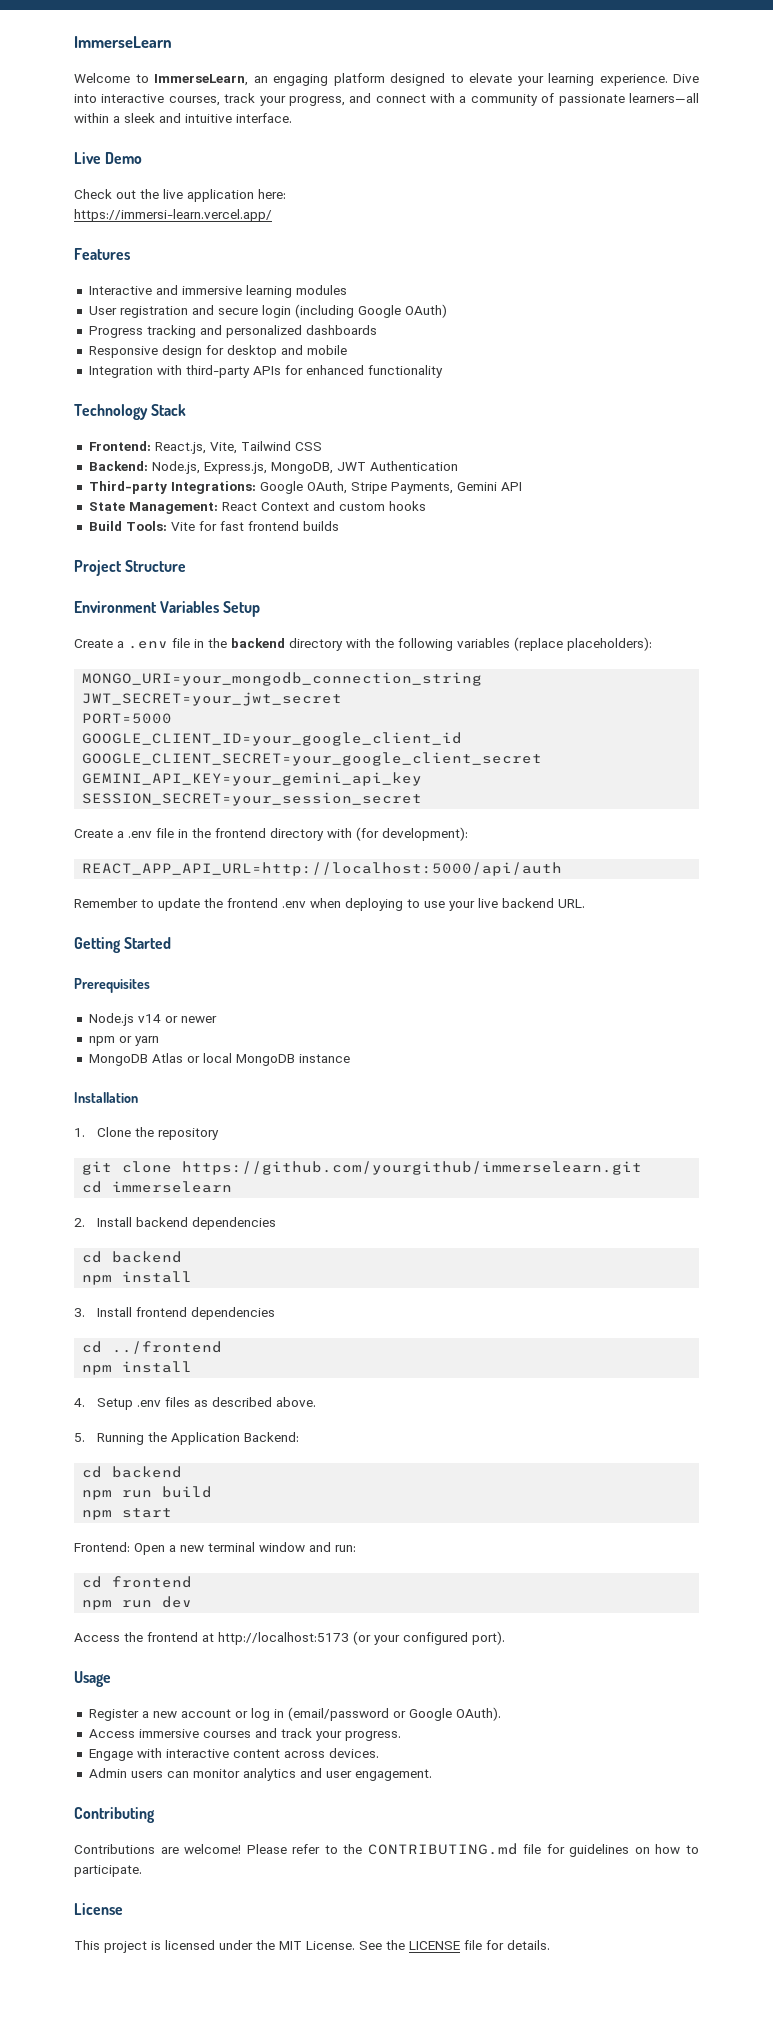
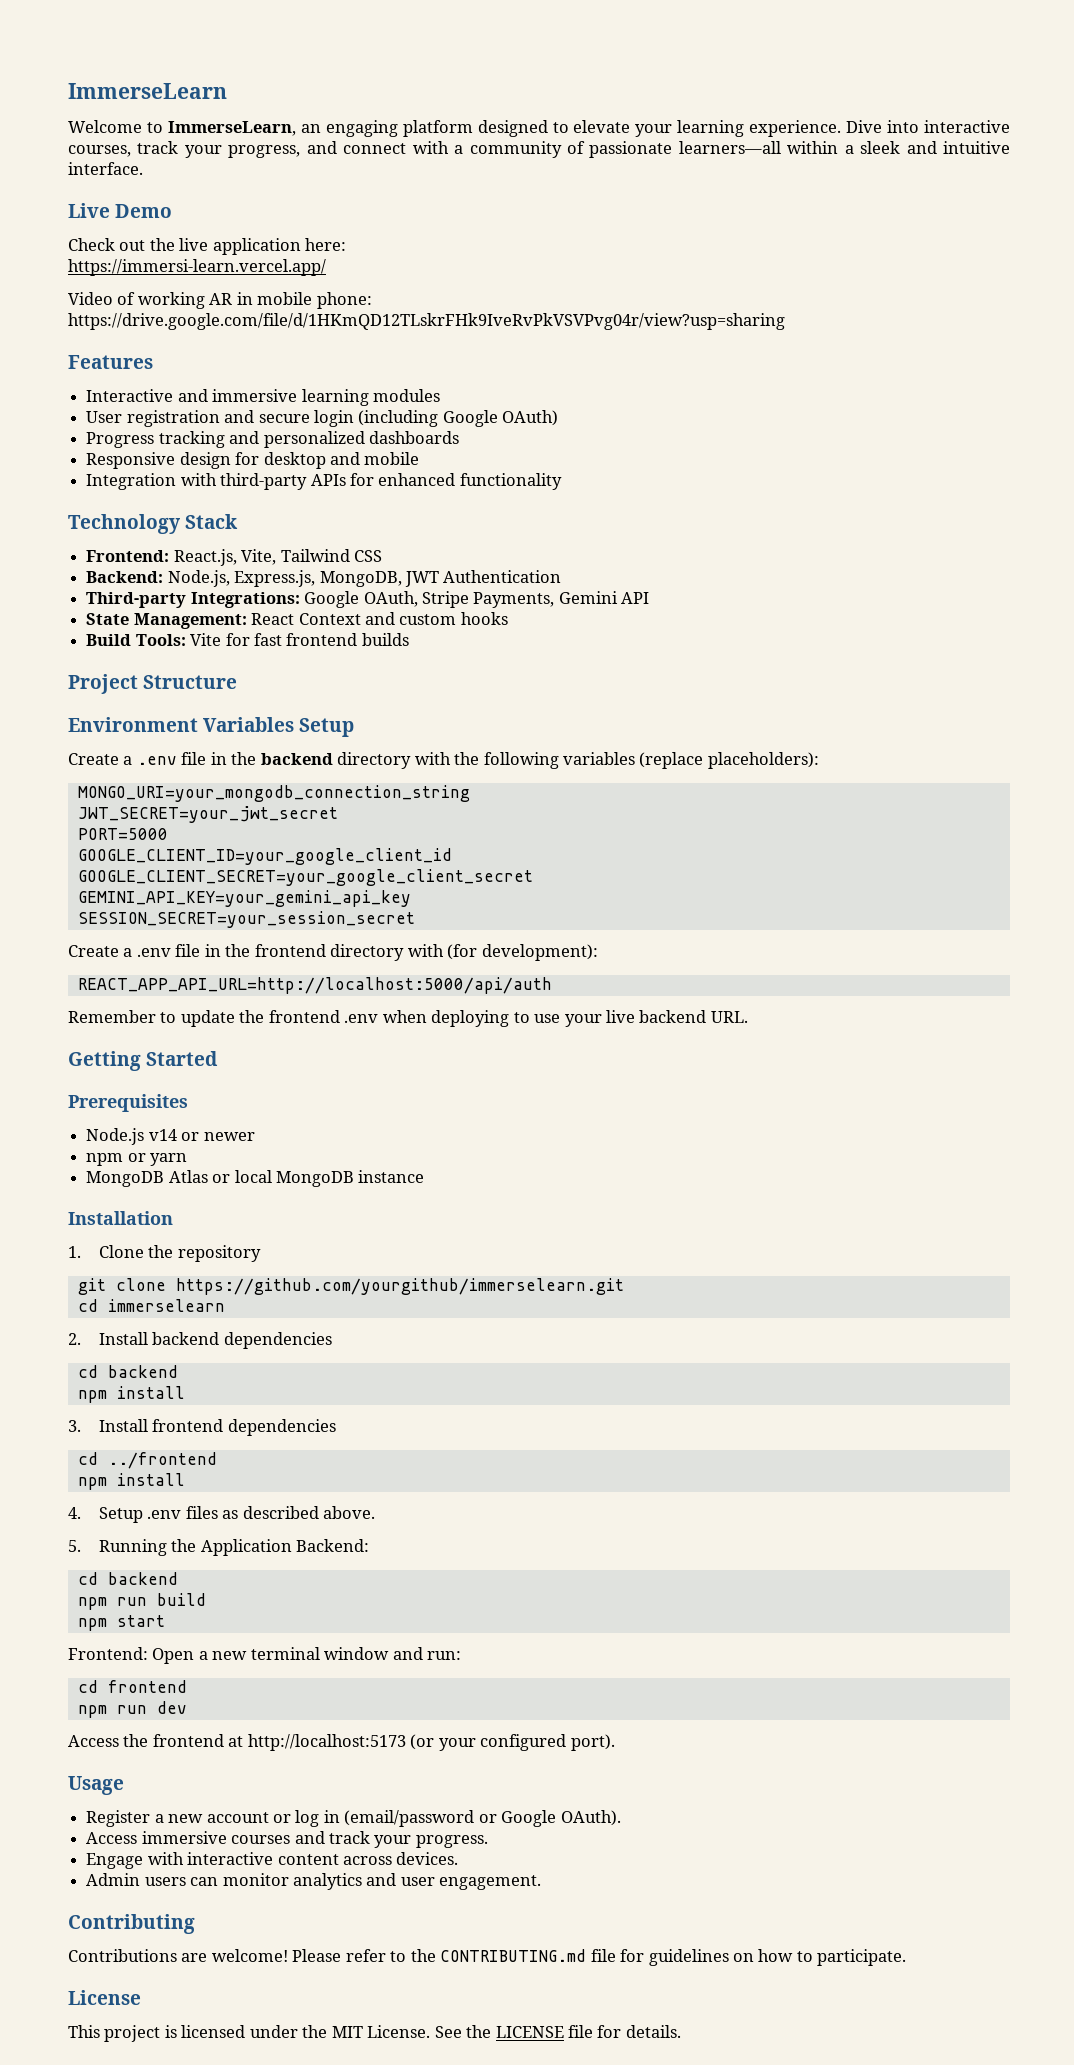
(272, 215) none -> [68,292,372,309] [68,313,785,330] // Video of working AR in mobile phone: https://drive.google.com/file/d/1HKmQD12TLskrFHk9IveRvPkVSVPvg04r/view?usp=sharing

